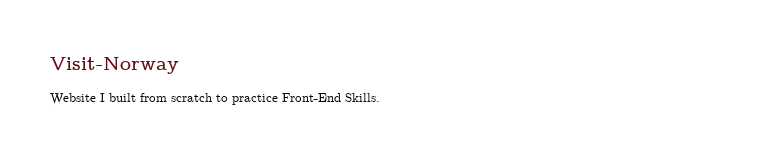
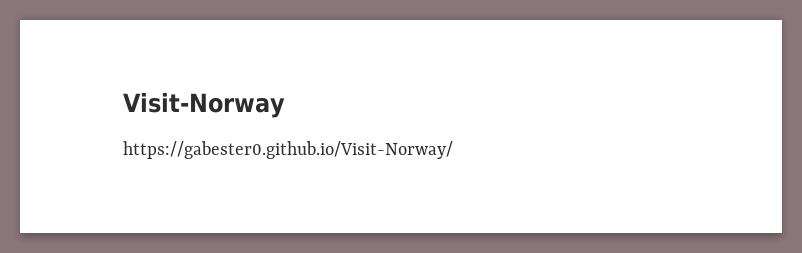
[50,93,380,105] Website I built from scratch to practice Front-End Skills. -> [123,141,453,159] https://gabester0.github.io/Visit-Norway/

